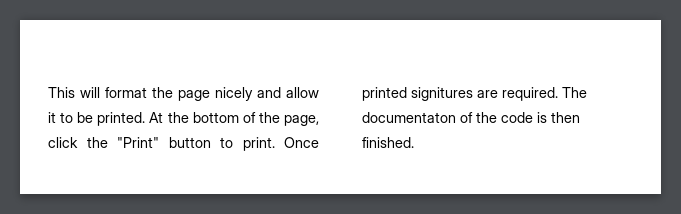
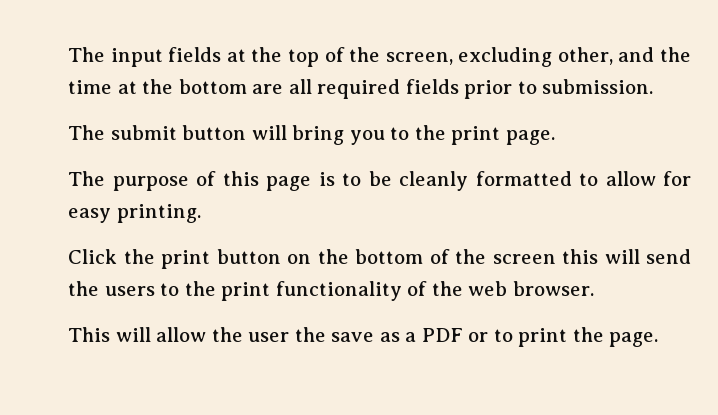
[48,87,319,101] [48,112,319,126] [48,137,319,151] [362,87,587,101] [362,112,580,123] [362,137,414,148] This will format the page nicely and allow it to be printed. At the bottom of the page, click the "Print" button to print. Once printed signitures are required. The documentaton of the code is then finished. -> [68,47,691,67] [68,79,654,99] [68,125,555,145] [68,171,691,191] [68,204,201,223] [68,249,691,269] [68,281,594,301] [68,327,659,347] The input fields at the top of the screen, excluding other, and the time at the bottom are all required fields prior to submission. // The submit button will bring you to the print page. // The purpose of this page is to be cleanly formatted to allow for easy printing. // Click the print button on the bottom of the screen this will send the users to the print functionality of the web browser. // This will allow the user the save as a PDF or to print the page.

